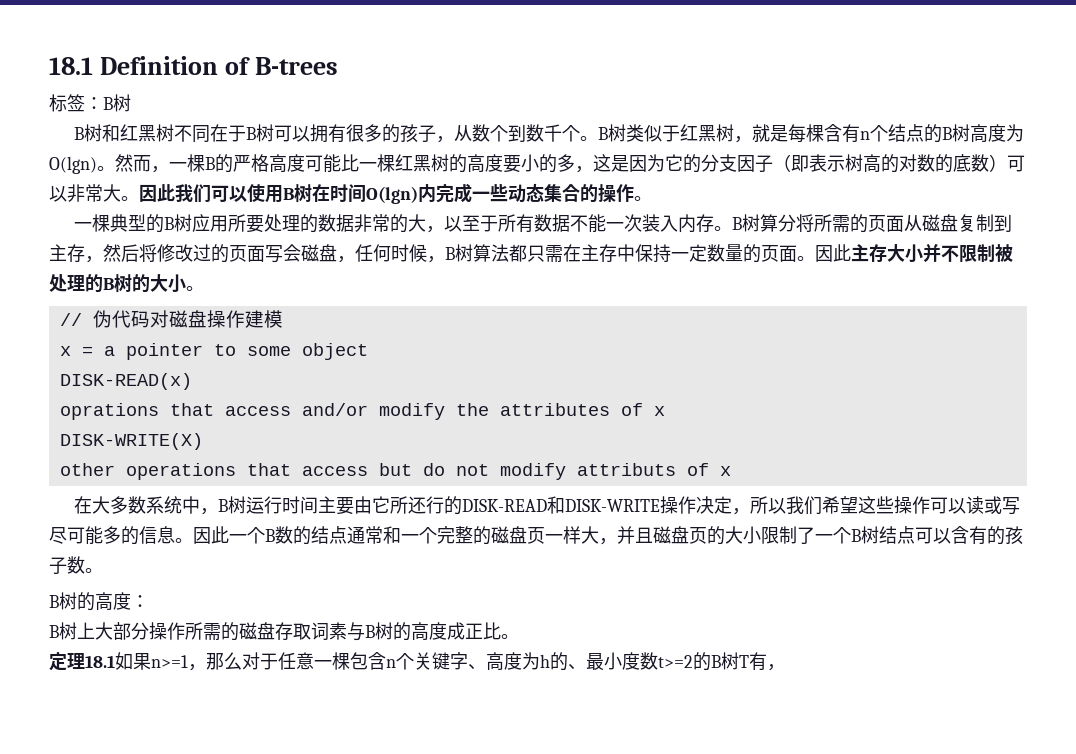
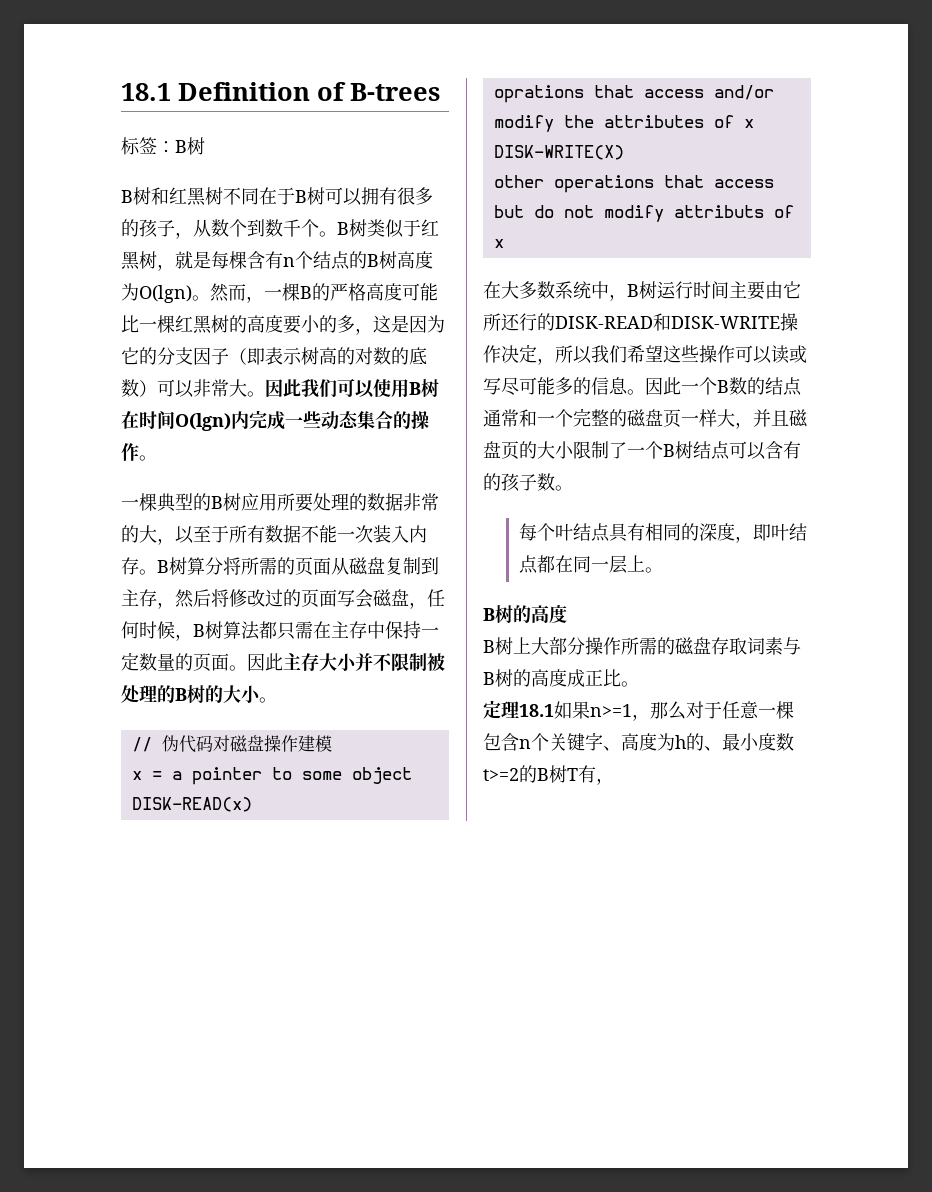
[49,592,149,611] // B树的高度： -> [518,523,807,543] [518,555,663,574] [483,605,567,623] // 每个叶结点具有相同的深度，即叶结点都在同一层上。 // B树的高度

